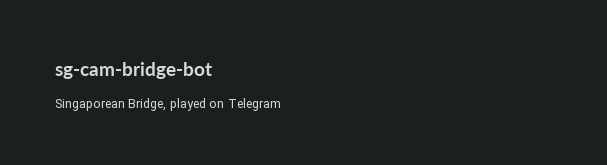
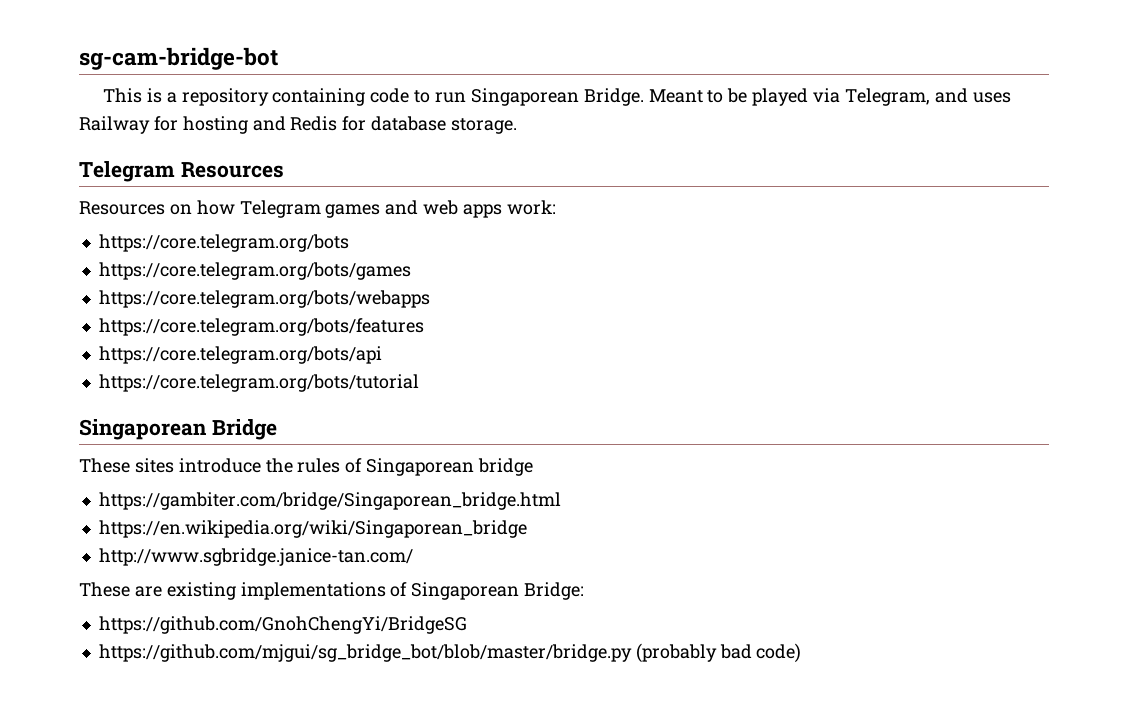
[55,98,281,111] Singaporean Bridge, played on Telegram -> [102,88,1011,106] [79,116,518,134] [79,161,284,182] [79,200,556,218] [98,234,349,252] [98,262,411,280] [98,290,430,308] [98,318,424,336] [98,346,382,364] [98,374,419,392] [79,419,277,440] [79,458,534,476] [98,492,561,510] [98,520,527,538] [98,548,413,566] [79,582,585,600] [98,616,467,634] [98,643,802,663] This is a repository containing code to run Singaporean Bridge. Meant to be played via Telegram, and uses Railway for hosting and Redis for database storage. // Telegram Resources // Resources on how Telegram games and web apps work: // https://core.telegram.org/bots // https://core.telegram.org/bots/games // https://core.telegram.org/bots/webapps // https://core.telegram.org/bots/features // https://core.telegram.org/bots/api // https://core.telegram.org/bots/tutorial // Singaporean Bridge // These sites introduce the rules of Singaporean bridge // https://gambiter.com/bridge/Singaporean_bridge.html // https://en.wikipedia.org/wiki/Singaporean_bridge // http://www.sgbridge.janice-tan.com/ // These are existing implementations of Singaporean Bridge: // https://github.com/GnohChengYi/BridgeSG // https://github.com/mjgui/sg_bridge_bot/blob/master/bridge.py (probably bad code)

